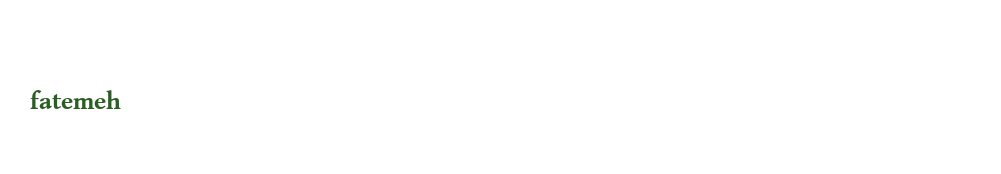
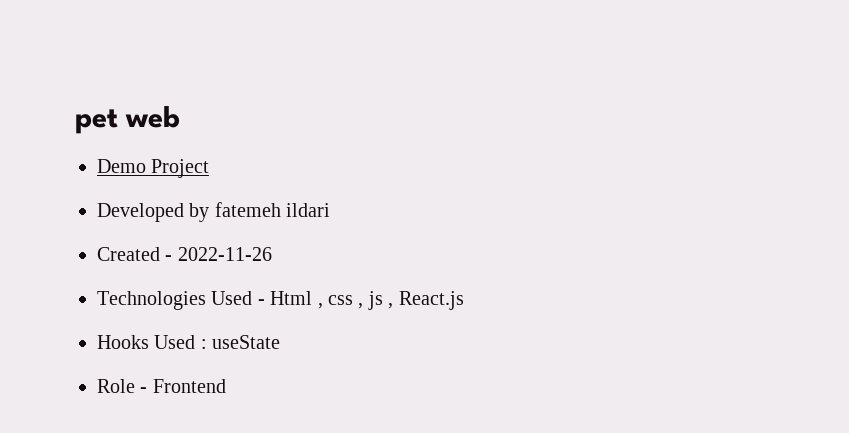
[30,90,121,109] fatemeh -> [75,106,181,134] [97,159,210,178] [97,202,331,222] [97,247,272,261] [97,291,464,310] [97,335,281,349] [97,379,226,393] pet web // Demo Project // Developed by fatemeh ildari // Created - 2022-11-26 // Technologies Used - Html , css , js , React.js // Hooks Used : useState // Role - Frontend

